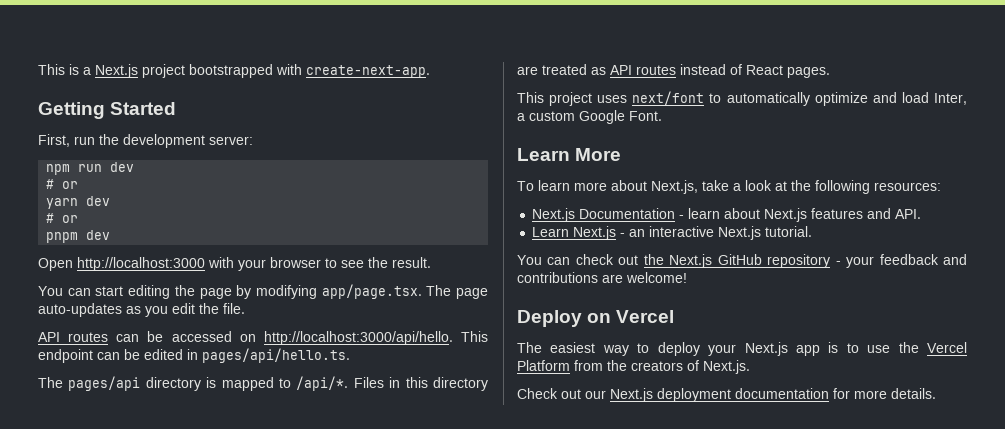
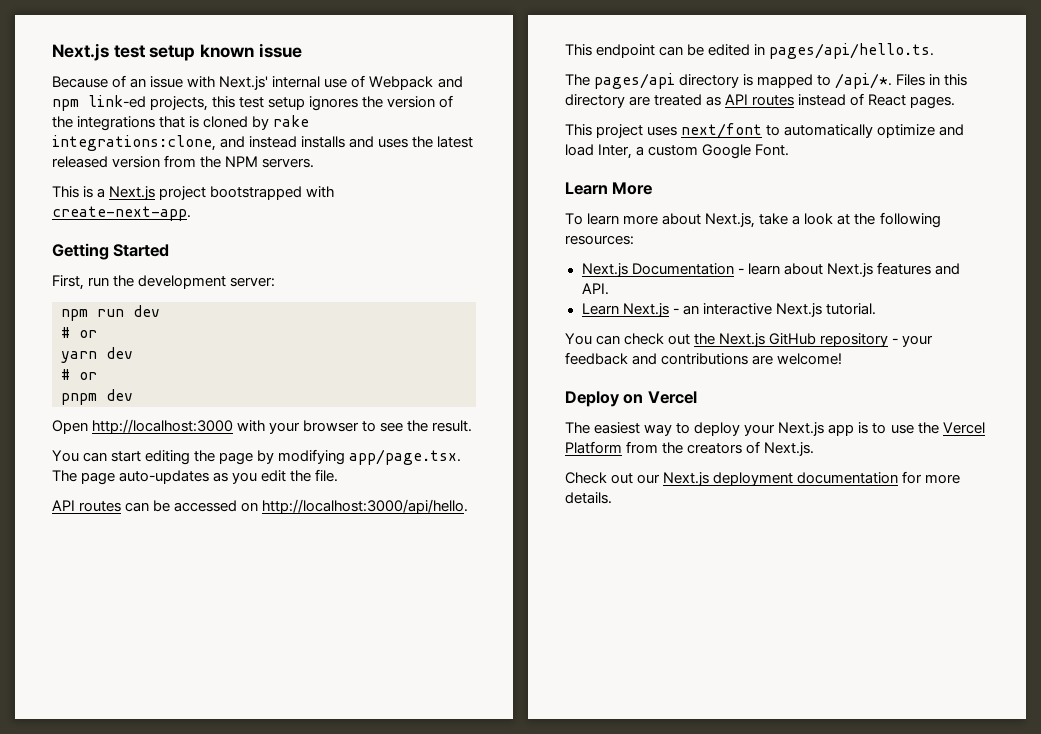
(38, 69) none -> [52,43,302,61] [52,75,463,90] [52,95,454,111] [52,115,310,131] [52,135,474,151] [52,155,315,168] Next.js test setup known issue // Because of an issue with Next.js' internal use of Webpack and npm link-ed projects, this test setup ignores the version of the integrations that is cloned by rake integrations:clone, and instead installs and uses the latest released version from the NPM servers. //

